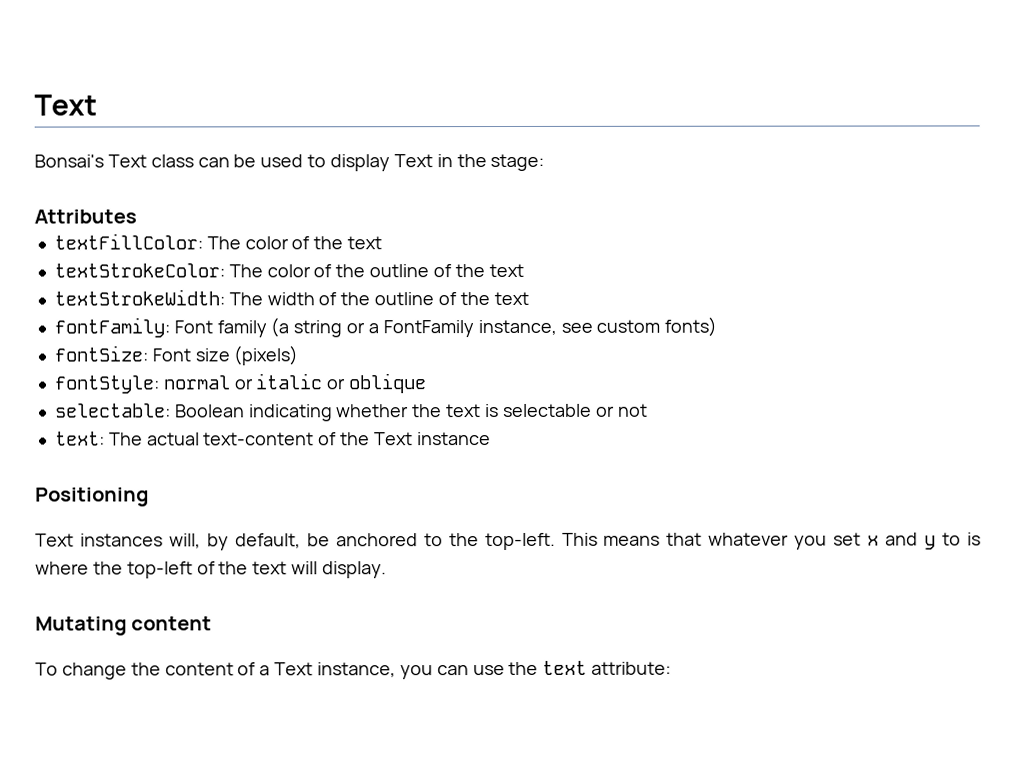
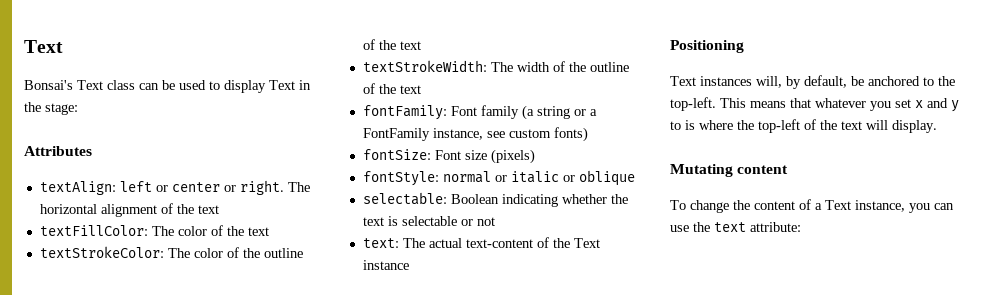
(137, 216) none -> [39,180,310,195] [39,203,219,217] // textAlign: left or center or right. The horizontal alignment of the text

